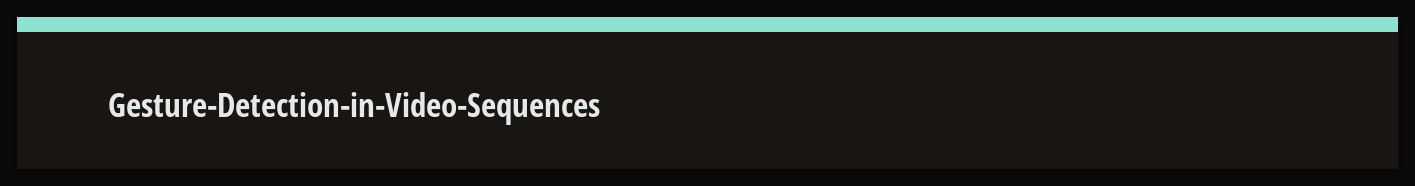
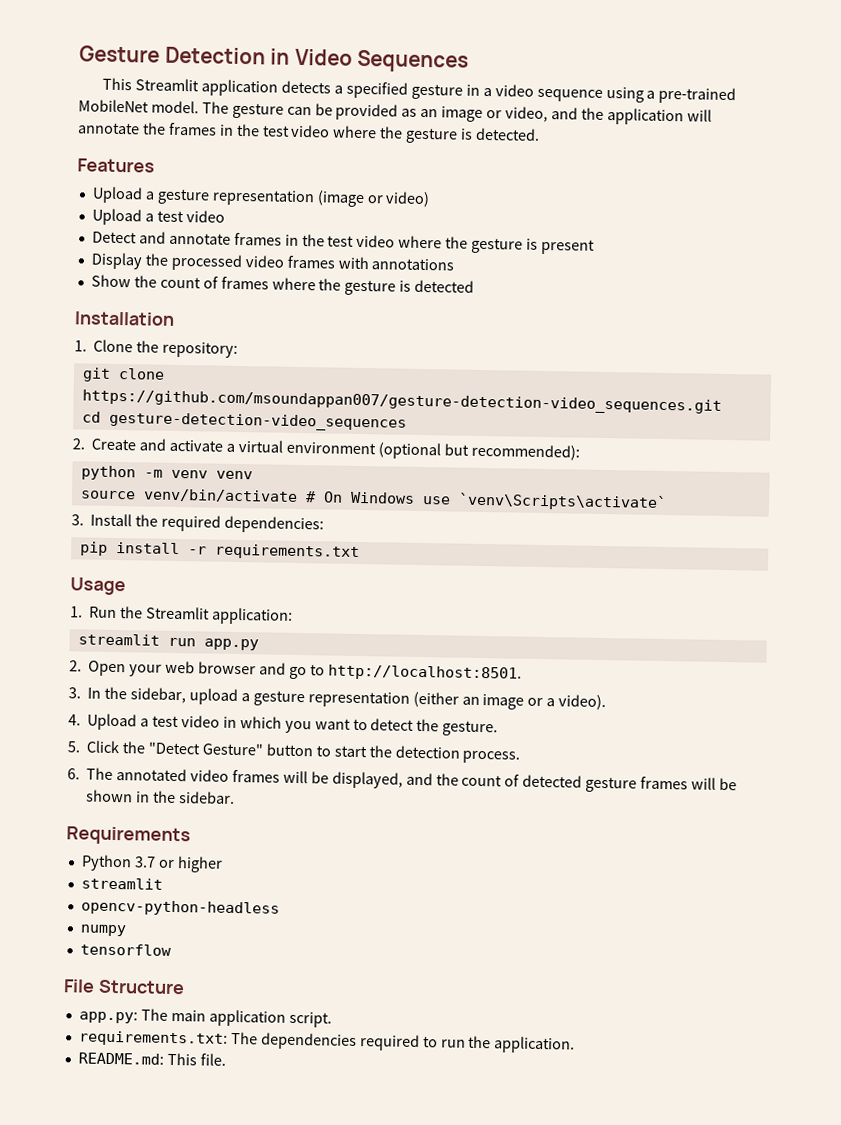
[108,92,600,125] Gesture-Detection-in-Video-Sequences -> [79,45,470,73] [102,77,737,105] [78,99,712,126] [77,122,541,144] [77,158,155,173] [91,186,431,208] [91,208,225,226] [91,231,595,255] [90,252,455,272] [90,274,475,296] [74,311,175,326] [74,339,239,358] [81,367,165,382] [81,389,722,415] [81,411,407,432] [72,438,580,461] [80,465,253,481] [80,488,667,512] [71,513,324,534] [79,541,360,560] [70,577,126,596] [70,606,293,625] [77,633,259,651] [69,660,522,682] [68,686,607,711] [68,713,499,737] [67,740,521,764] [67,767,737,793] [86,789,235,804] [66,826,191,846] [80,854,223,873] [80,877,163,890] [80,899,280,917] [79,924,127,937] [79,943,172,956] [63,979,185,995] [78,1008,332,1028] [78,1030,576,1054] [77,1052,226,1066] Gesture Detection in Video Sequences // This Streamlit application detects a specified gesture in a video sequence using a pre-trained MobileNet model. The gesture can be provided as an image or video, and the application will annotate the frames in the test video where the gesture is detected. // Features // Upload a gesture representation (image or video) // Upload a test video // Detect and annotate frames in the test video where the gesture is present // Display the processed video frames with annotations // Show the count of frames where the gesture is detected // Installation // 1. Clone the repository: // git clone https://github.com/msoundappan007/gesture-detection-video_sequences.git // cd gesture-detection-video_sequences // 2. Create and activate a virtual environment (optional but recommended): // python -m venv venv // source venv/bin/activate # On Windows use `venv\Scripts\activate` // 3. Install the required dependencies: // pip install -r requirements.txt // Usage // 1. Run the Streamlit application: // streamlit run app.py // 2. Open your web browser and go to http://localhost:8501. // 3. In the sidebar, upload a gesture representation (either an image or a video). // 4. Upload a test video in which you want to detect the gesture. // 5. Click the "Detect Gesture" button to start the detection process. // 6. The annotated video frames will be displayed, and the count of detected gesture frames will be shown in the sidebar. // Requirements // Python 3.7 or higher // streamlit // opencv-python-headless // numpy // tensorflow // File Structure // app.py: The main application script. // requirements.txt: The dependencies required to run the application. // README.md: This file.

